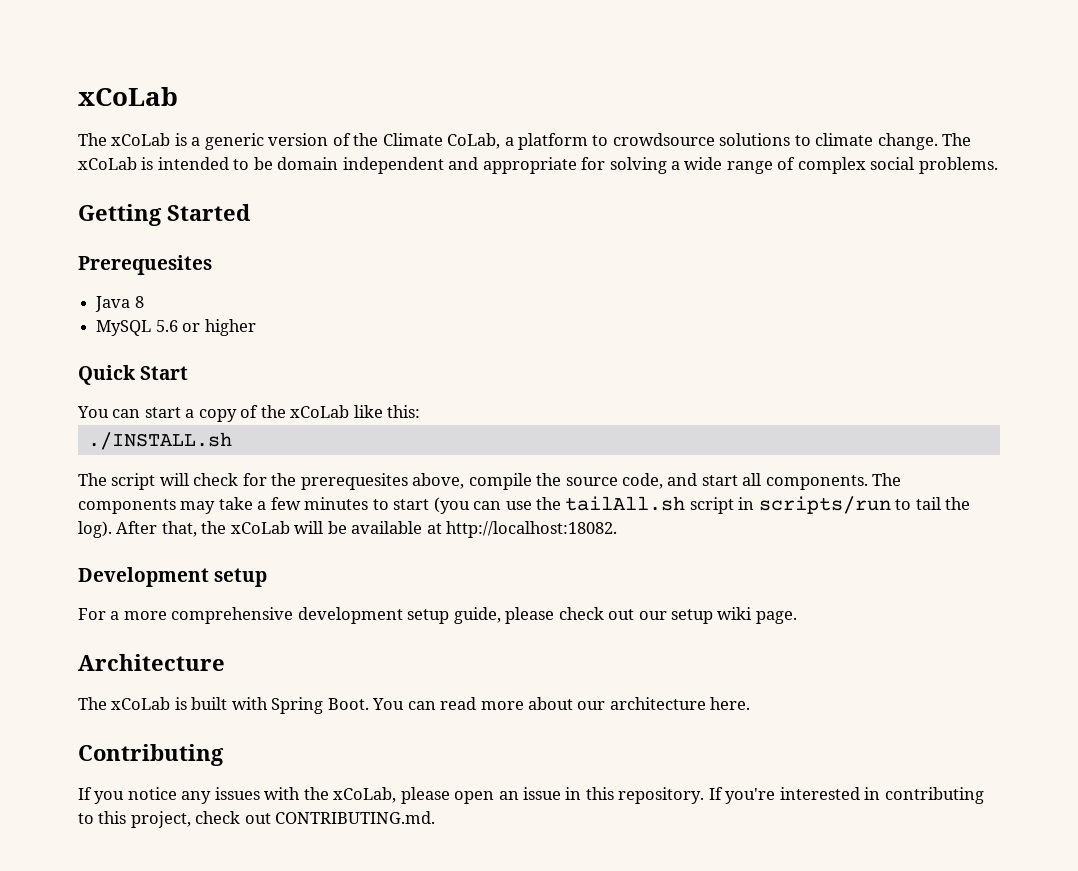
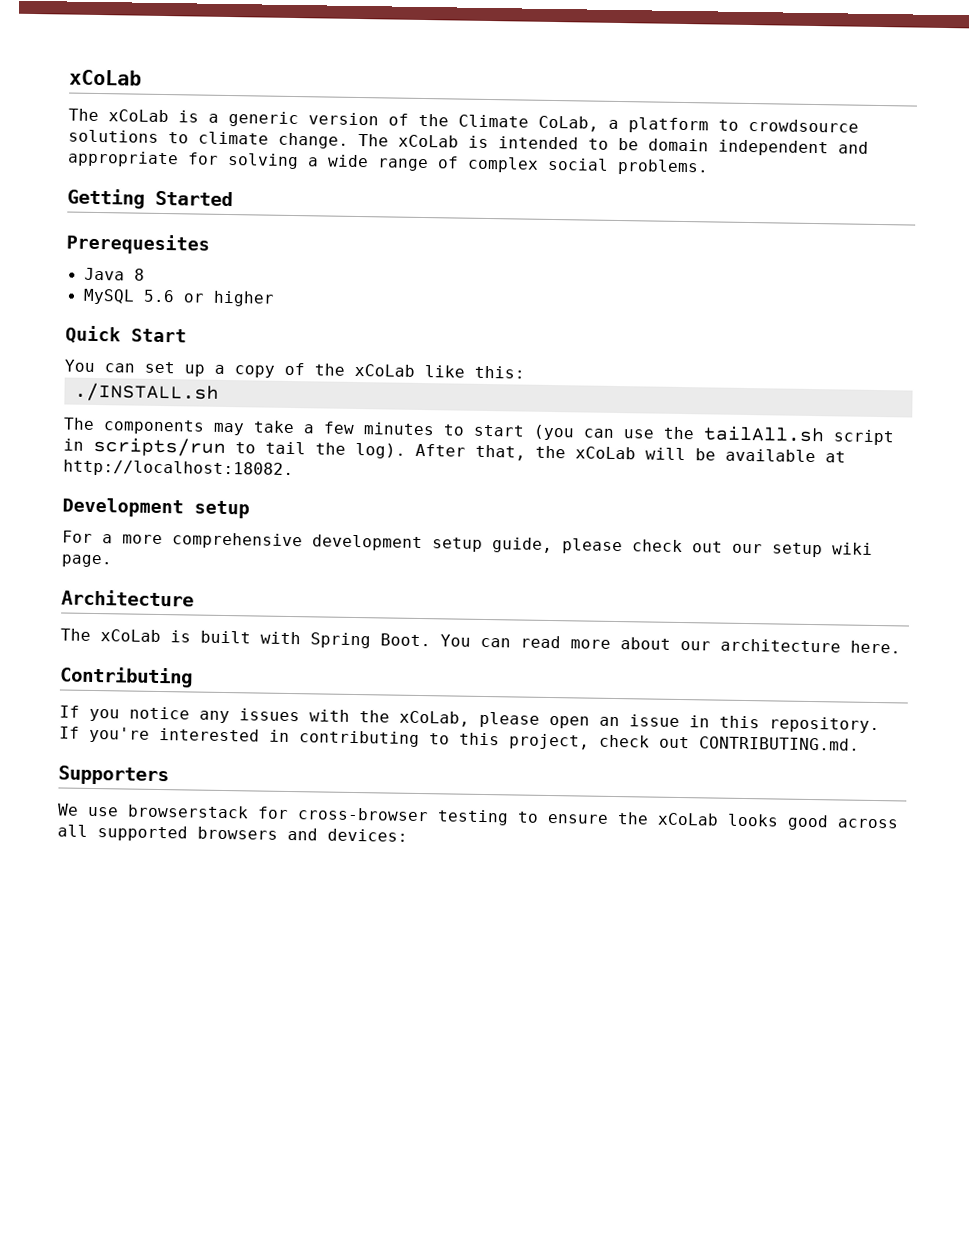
[144,407,181,418] start -> [144,361,205,377] set up
[111,473,902,490] script will check for the prerequesites above, compile the source code, and start all components. The -> (95, 423) none
(436, 817) none -> [58,765,169,786] [57,803,899,831] [57,824,408,842] // Supporters // We use browserstack for cross-browser testing to ensure the xCoLab looks good across all supported browsers and devices:

